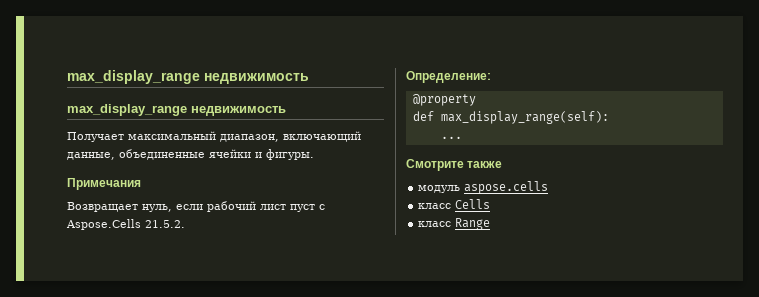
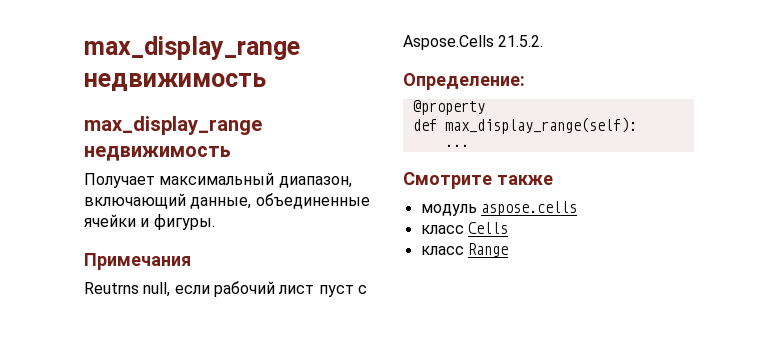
[67,202,172,212] Возвращает нуль, -> [84,282,171,297] Reutrns null,

